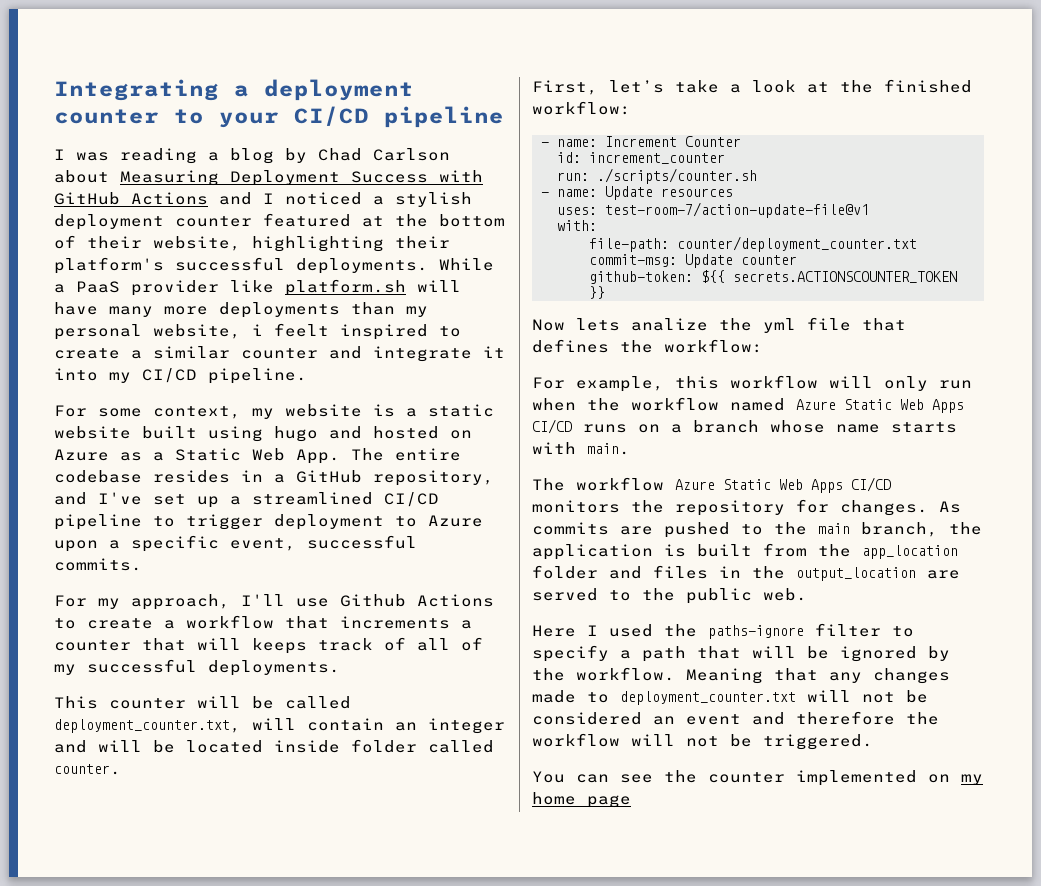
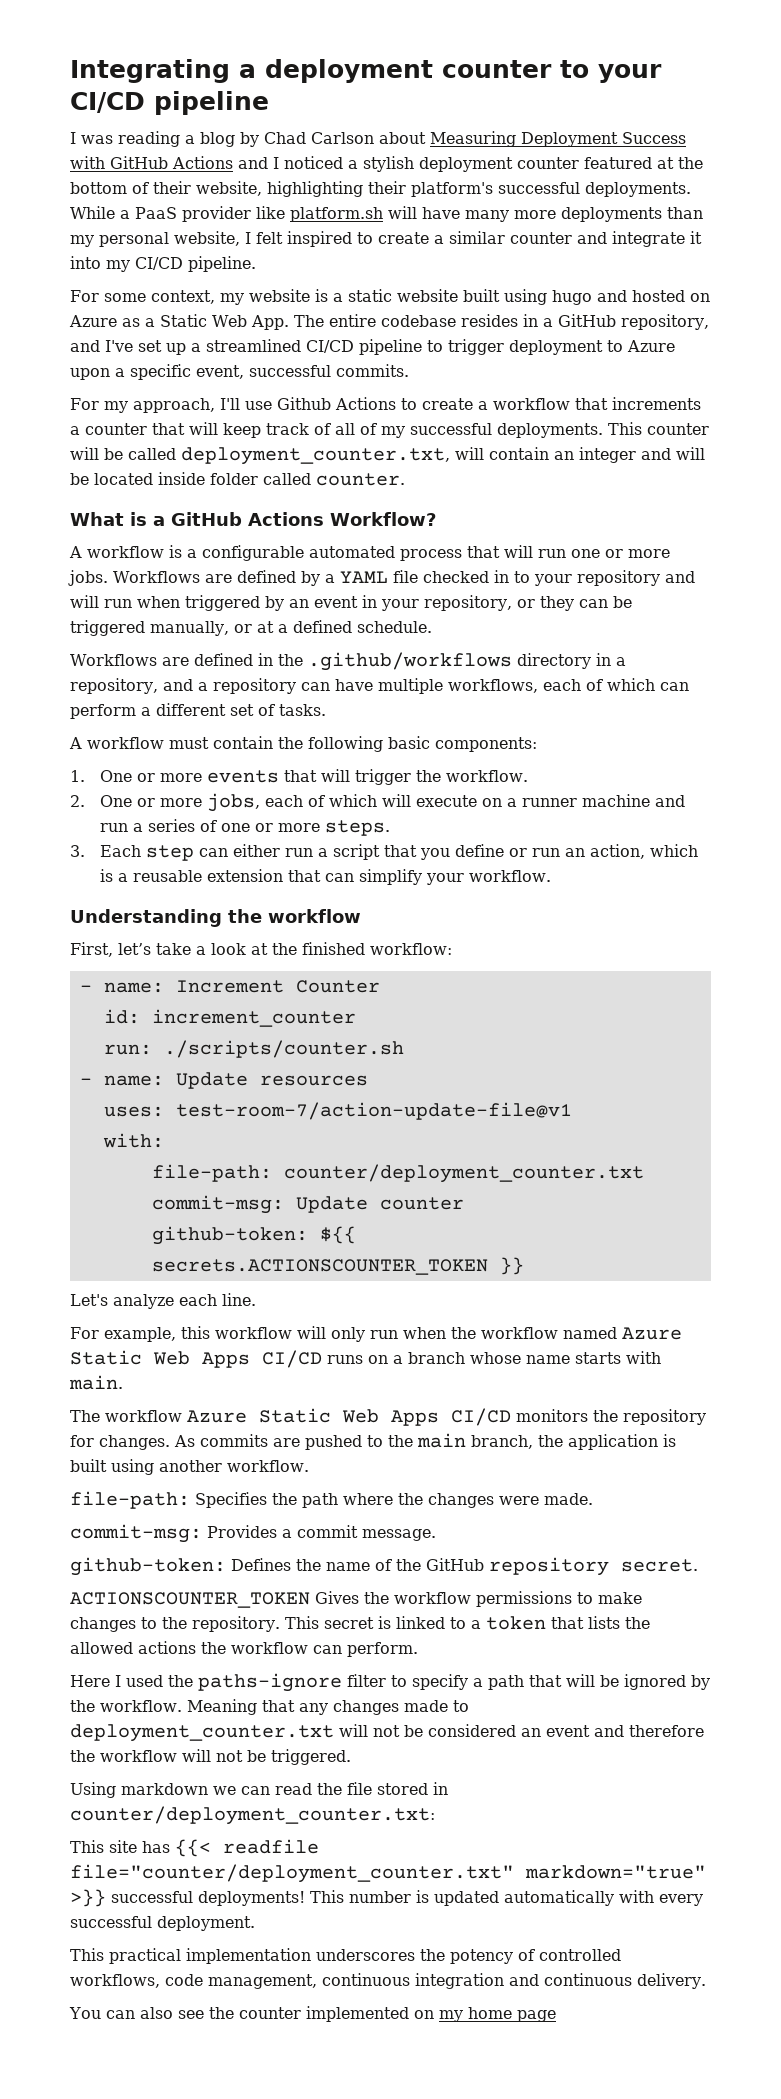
[252,323,329,337] i feelt -> [245,232,283,244] I felt
[252,638,307,654] keeps -> [223,423,261,438] keep
(340, 668) // -> (603, 430) none
(121, 769) none -> [70,512,436,526] [69,545,670,561] [68,570,695,586] [70,595,632,611] [70,620,432,636] [70,652,626,671] [70,678,689,694] [70,703,326,719] [69,736,537,752] [70,769,529,785] [70,793,686,812] [100,819,391,836] [70,844,699,861] [100,869,552,885] [70,909,361,927] // What is a GitHub Actions Workflow? // A workflow is a configurable automated process that will run one or more jobs. Workflows are defined by a YAML file checked in to your repository and will run when triggered by an event in your repository, or they can be triggered manually, or at a defined schedule. // Workflows are defined in the .github/workflows directory in a repository, and a repository can have multiple workflows, each of which can perform a different set of tasks. // A workflow must contain the following basic components: // 1. One or more events that will trigger the workflow. // 2. One or more jobs, each of which will execute on a runner machine and run a series of one or more steps. // 3. Each step can either run a script that you define or run an action, which is a reusable extension that can simplify your workflow. // Understanding the workflow
[532,317,906,333] [532,339,763,353] Now lets analize the yml file that defines the workflow: -> [70,1293,256,1309] Let's analyze each line.
[763,543,958,559] [532,565,960,581] [532,588,807,604] from the app_location folder and files in the output_location are served to the public web. -> [111,1459,309,1475] [70,1491,593,1509] [70,1524,436,1543] [70,1557,698,1576] [70,1591,642,1608] [70,1616,650,1632] [70,1641,418,1657] using another workflow. // file-path: Specifies the path where the changes were made. // commit-msg: Provides a commit message. // github-token: Defines the name of the GitHub repository secret. // ACTIONSCOUNTER_TOKEN Gives the workflow permissions to make changes to the repository. This secret is linked to a token that lists the allowed actions the workflow can perform.
(873, 742) none -> [70,1782,448,1798] [70,1806,435,1825] [70,1839,319,1857] [70,1864,706,1883] [70,1889,703,1907] [70,1916,255,1931] [70,1948,621,1964] [70,1973,706,1989] // Using markdown we can read the file stored in counter/deployment_counter.txt: // This site has {{< readfile file="counter/deployment_counter.txt" markdown="true" >}} successful deployments! This number is updated automatically with every successful deployment. // This practical implementation underscores the potency of controlled workflows, code management, continuous integration and continuous delivery.
(609, 778) none -> [139,2007,173,2019] also

